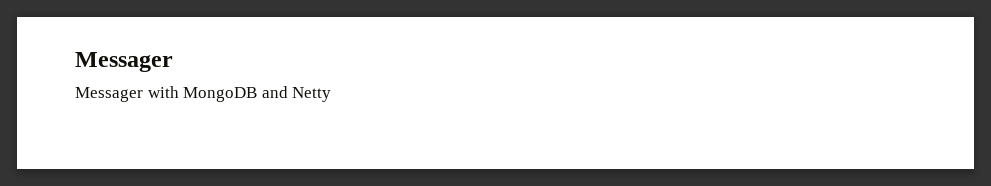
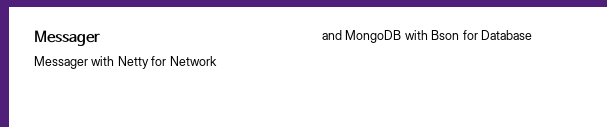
[183,86,332,102] MongoDB and Netty -> [117,56,217,69] [322,30,532,43] Netty for Network // and MongoDB with Bson for Database

